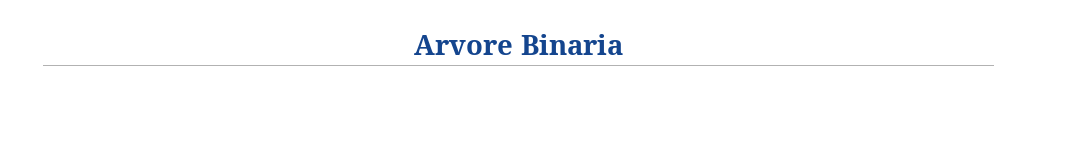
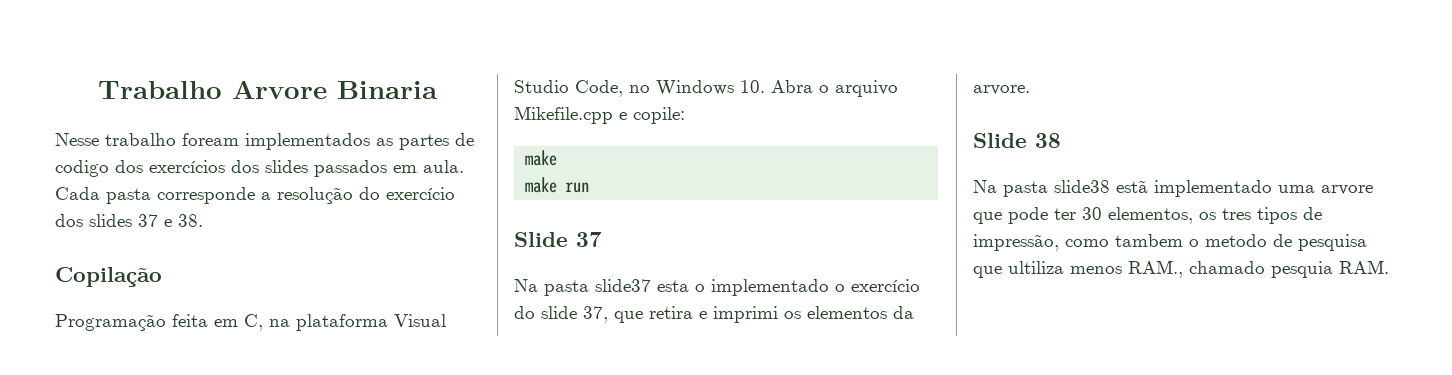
(414, 45) none -> [97,81,222,99] Trabalho
(623, 44) none -> [55,133,474,150] [55,160,464,177] [55,187,455,204] [55,214,203,227] [55,267,162,287] [55,314,446,331] [514,80,898,97] [514,106,685,124] [525,150,558,166] [525,177,590,193] [514,232,602,247] [514,279,920,296] [514,306,914,323] [973,85,1030,95] [973,133,1061,148] [973,180,1373,197] [973,207,1322,224] [973,234,1367,251] [973,260,1389,278] // Nesse trabalho foream implementados as partes de codigo dos exercícios dos slides passados em aula. Cada pasta corresponde a resolução do exercício dos slides 37 e 38. // Copilação // Programação feita em C, na plataforma Visual Studio Code, no Windows 10. Abra o arquivo Mikefile.cpp e copile: // make // make run // Slide 37 // Na pasta slide37 esta o implementado o exercício do slide 37, que retira e imprimi os elementos da arvore. // Slide 38 // Na pasta slide38 estã implementado uma arvore que pode ter 30 elementos, os tres tipos de impressão, como tambem o metodo de pesquisa que ultiliza menos RAM., chamado pesquia RAM.

